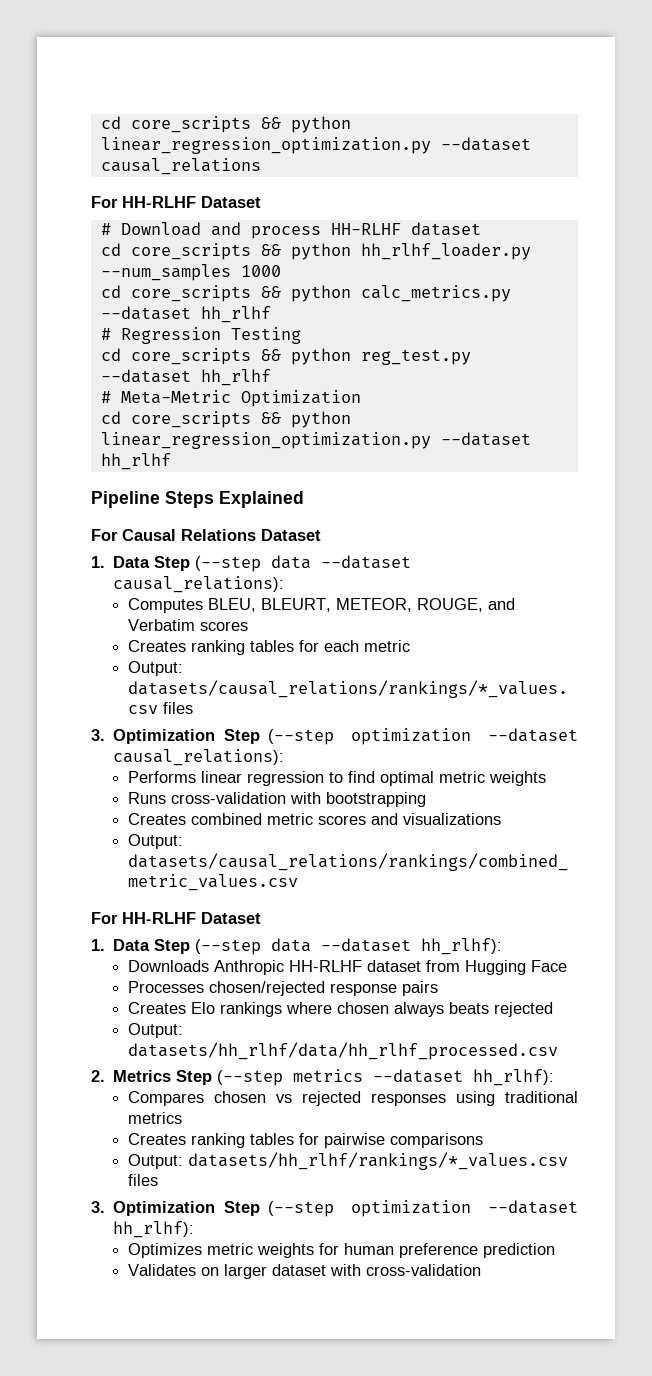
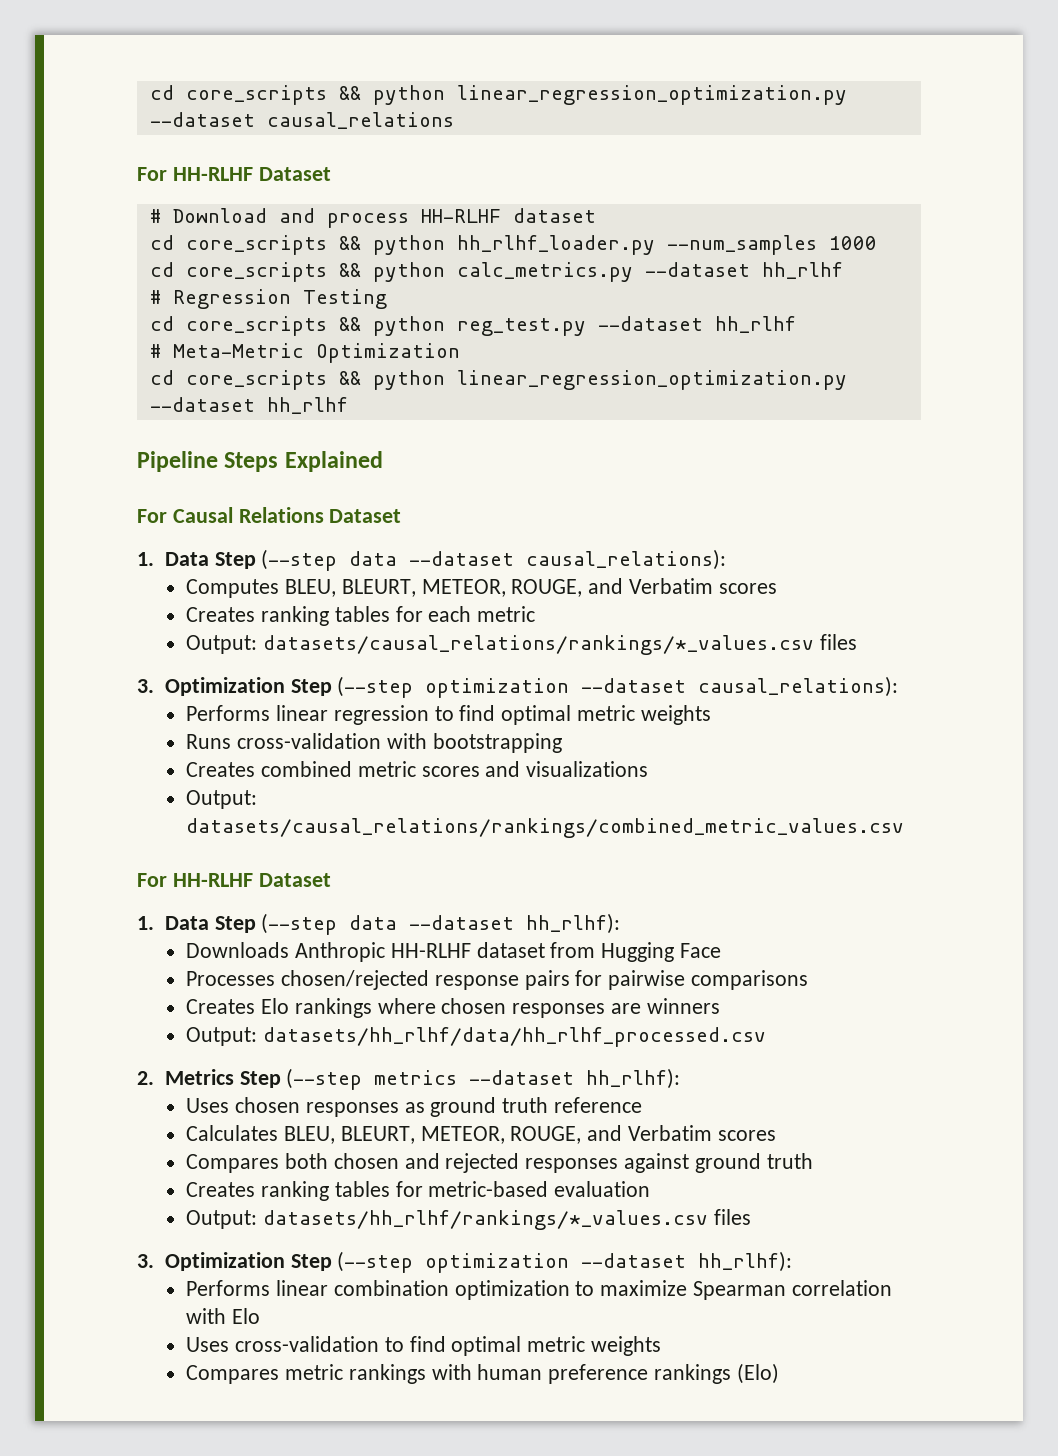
(438, 988) none -> [575,970,809,990] for pairwise comparisons
[393,1002,553,1017] always beats rejected -> [512,998,720,1018] responses are winners
[127,1091,578,1106] [127,1112,182,1124] [127,1133,483,1148] Compares chosen vs rejected responses using traditional metrics // Creates ranking tables for pairwise comparisons -> [186,1097,643,1117] [186,1125,776,1144] [186,1153,813,1173] [186,1181,651,1201] Uses chosen responses as ground truth reference // Calculates BLEU, BLEURT, METEOR, ROUGE, and Verbatim scores // Compares both chosen and rejected responses against ground truth // Creates ranking tables for metric-based evaluation
[127,1243,555,1258] [127,1264,481,1279] Optimizes metric weights for human preference prediction // Validates on larger dataset with cross-validation -> [186,1280,892,1300] [186,1308,261,1324] [186,1336,662,1356] [186,1363,779,1384] Performs linear combination optimization to maximize Spearman correlation with Elo // Uses cross-validation to find optimal metric weights // Compares metric rankings with human preference rankings (Elo)

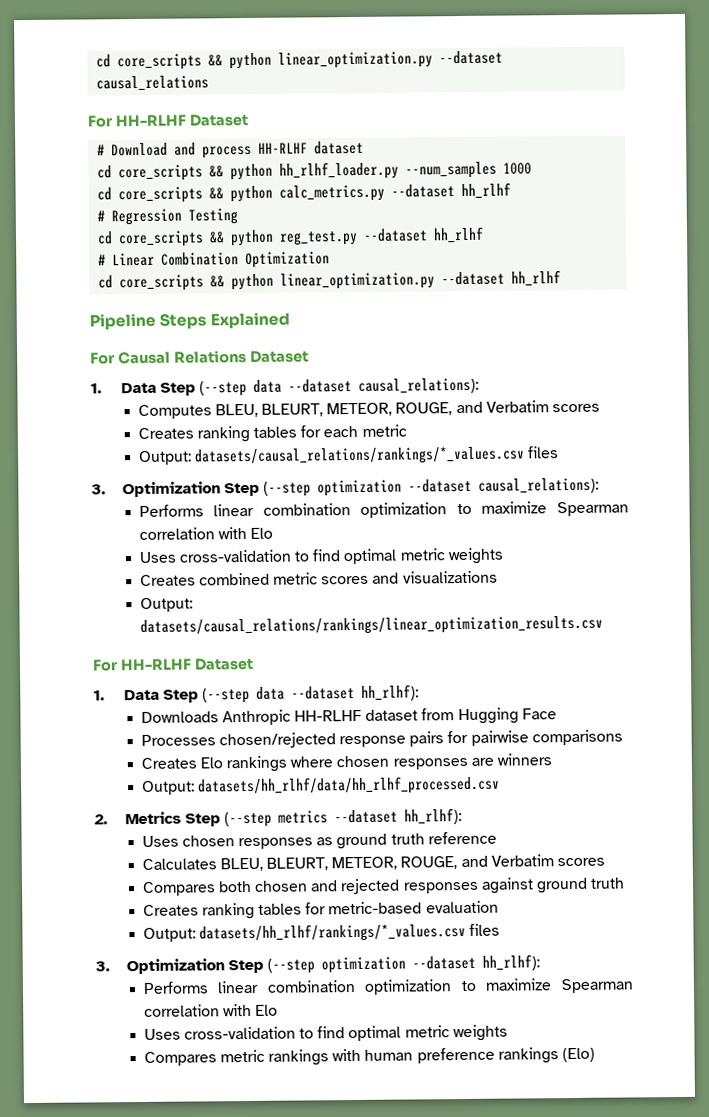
[149,85,847,105] cd core_scripts && python linear_regression_optimization.py -> [96,51,434,71] cd core_scripts && python linear_optimization.py
[172,343,304,358] Meta-Metric -> [112,252,240,267] Linear Combination
[456,370,847,390] linear_regression_optimization.py -> [280,272,436,290] linear_optimization.py
[333,705,711,725] [186,733,562,753] regression to find optimal metric weights // Runs cross-validation with bootstrapping -> [262,501,629,518] [138,526,274,540] [138,547,504,565] combination optimization to maximize Spearman correlation with Elo // Uses cross-validation to find optimal metric weights
[186,818,905,838] datasets/causal_relations/rankings/combined_metric_values.csv -> [139,615,603,636] datasets/causal_relations/rankings/linear_optimization_results.csv

